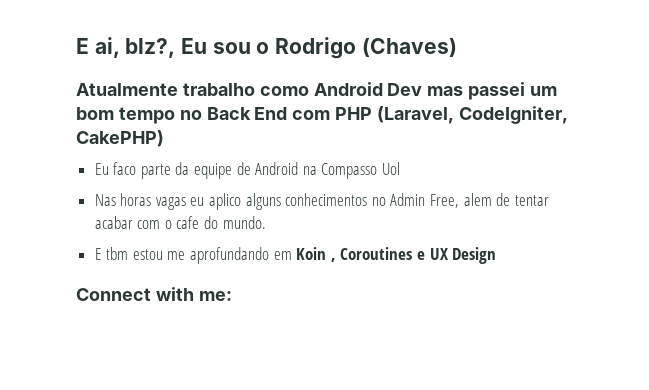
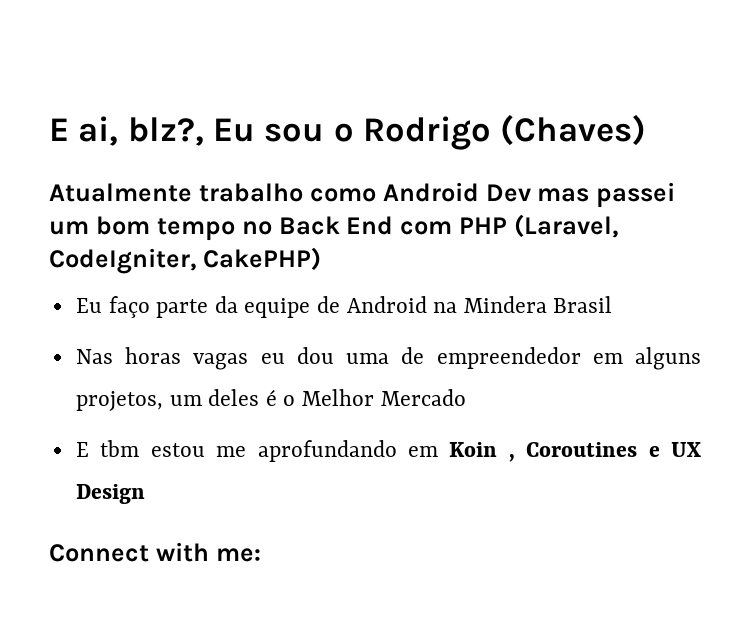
[113,162,137,175] faco -> [108,296,150,318] faço
[321,162,401,179] Compasso Uol -> [463,296,613,313] Mindera Brasil
[209,193,549,210] [94,216,266,229] aplico alguns conhecimentos no Admin Free, alem de tentar acabar com o cafe do mundo. -> [296,347,701,370] [75,389,466,411] dou uma de empreendedor em alguns projetos, um deles é o Melhor Mercado

